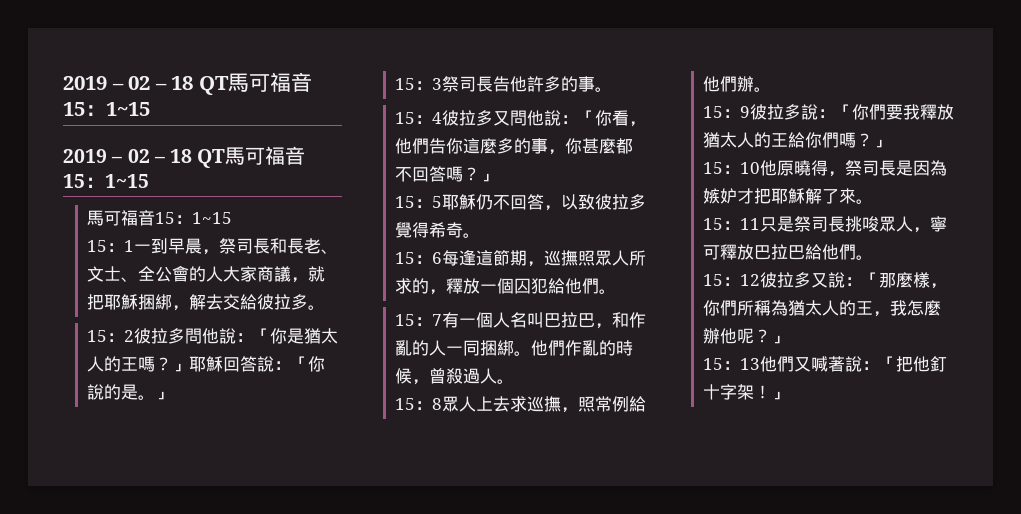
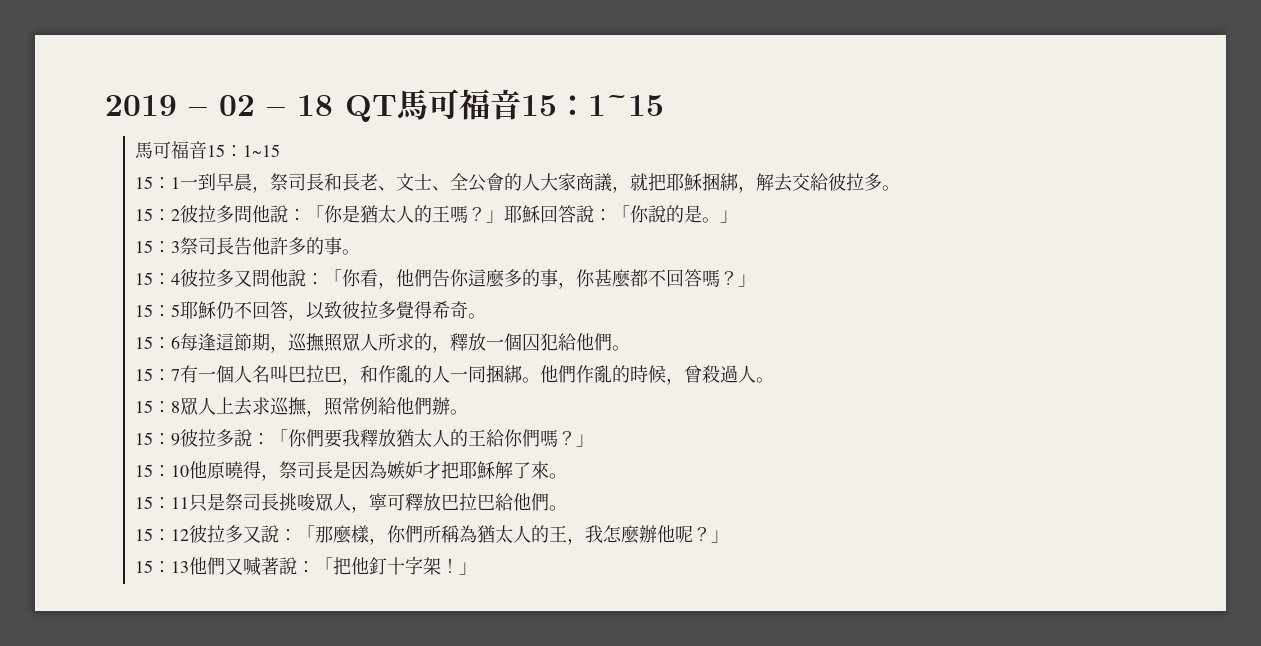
[63,146,306,168] [63,174,149,188] // 2019 – 02 – 18 QT馬可福音15：1~15 -> (664, 105) none

